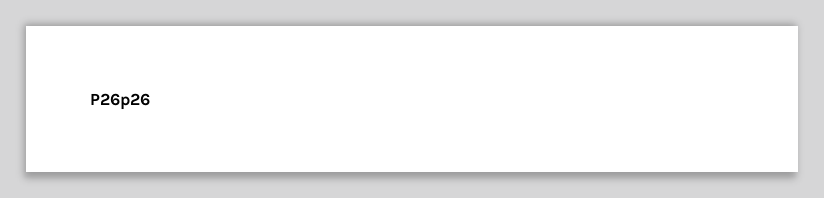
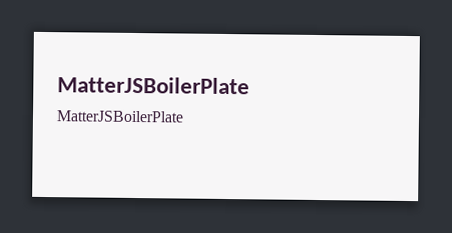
[90,93,150,110] P26p26 -> [57,76,250,95] [56,110,184,123] MatterJSBoilerPlate // MatterJSBoilerPlate

